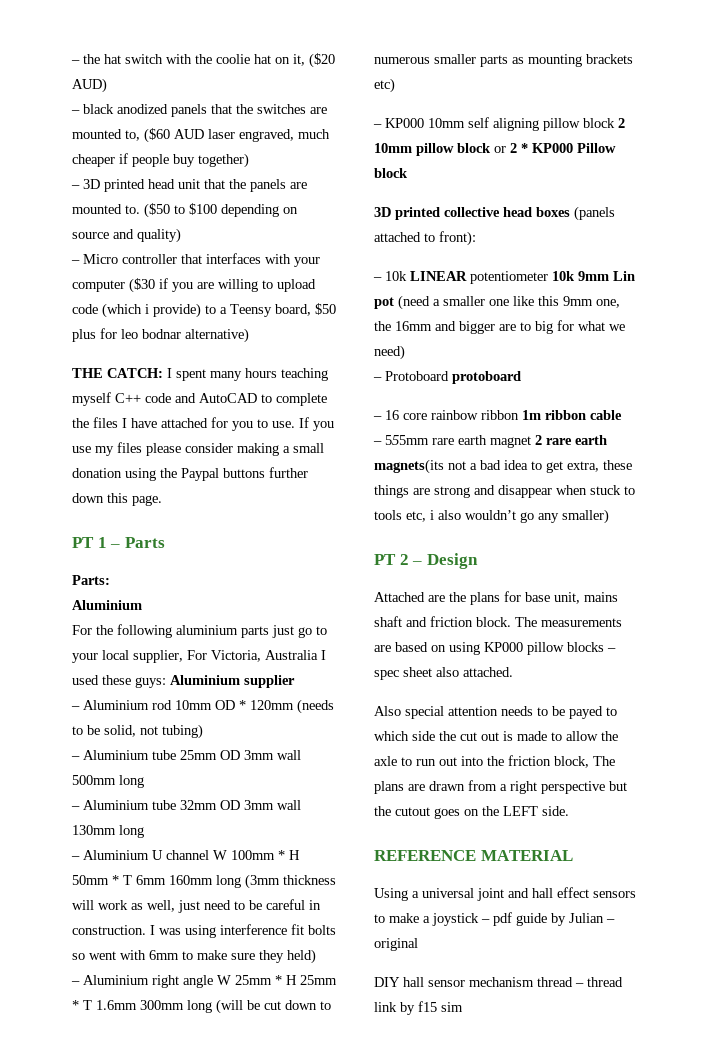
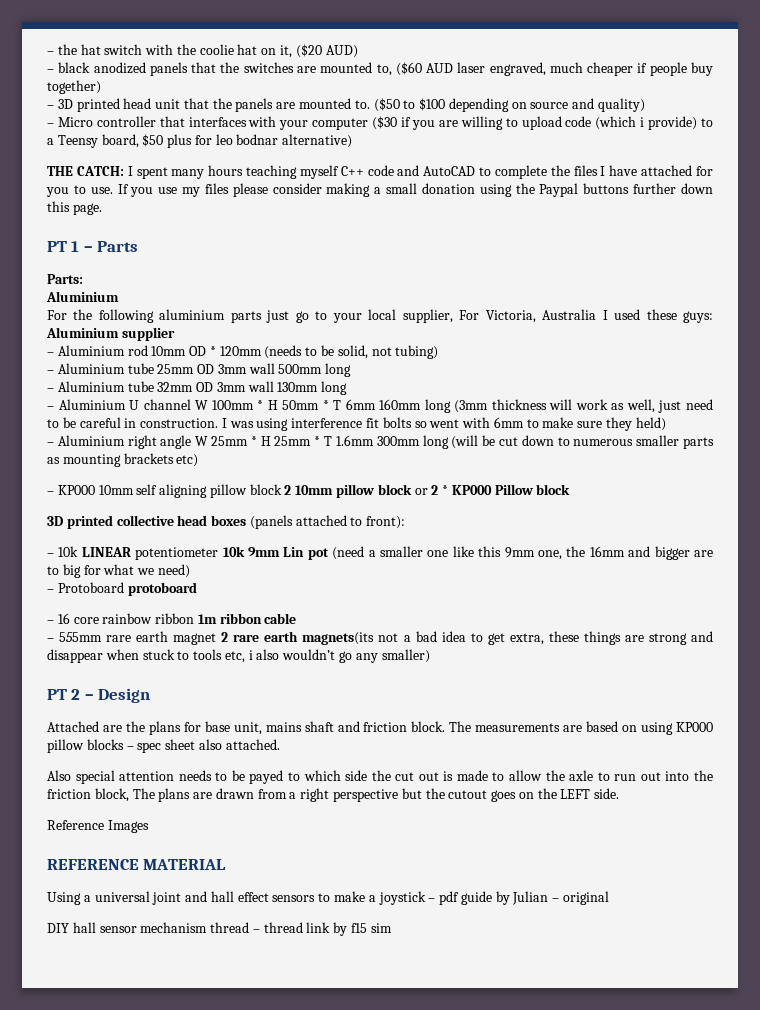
(569, 811) none -> [47,820,149,833] // Reference Images

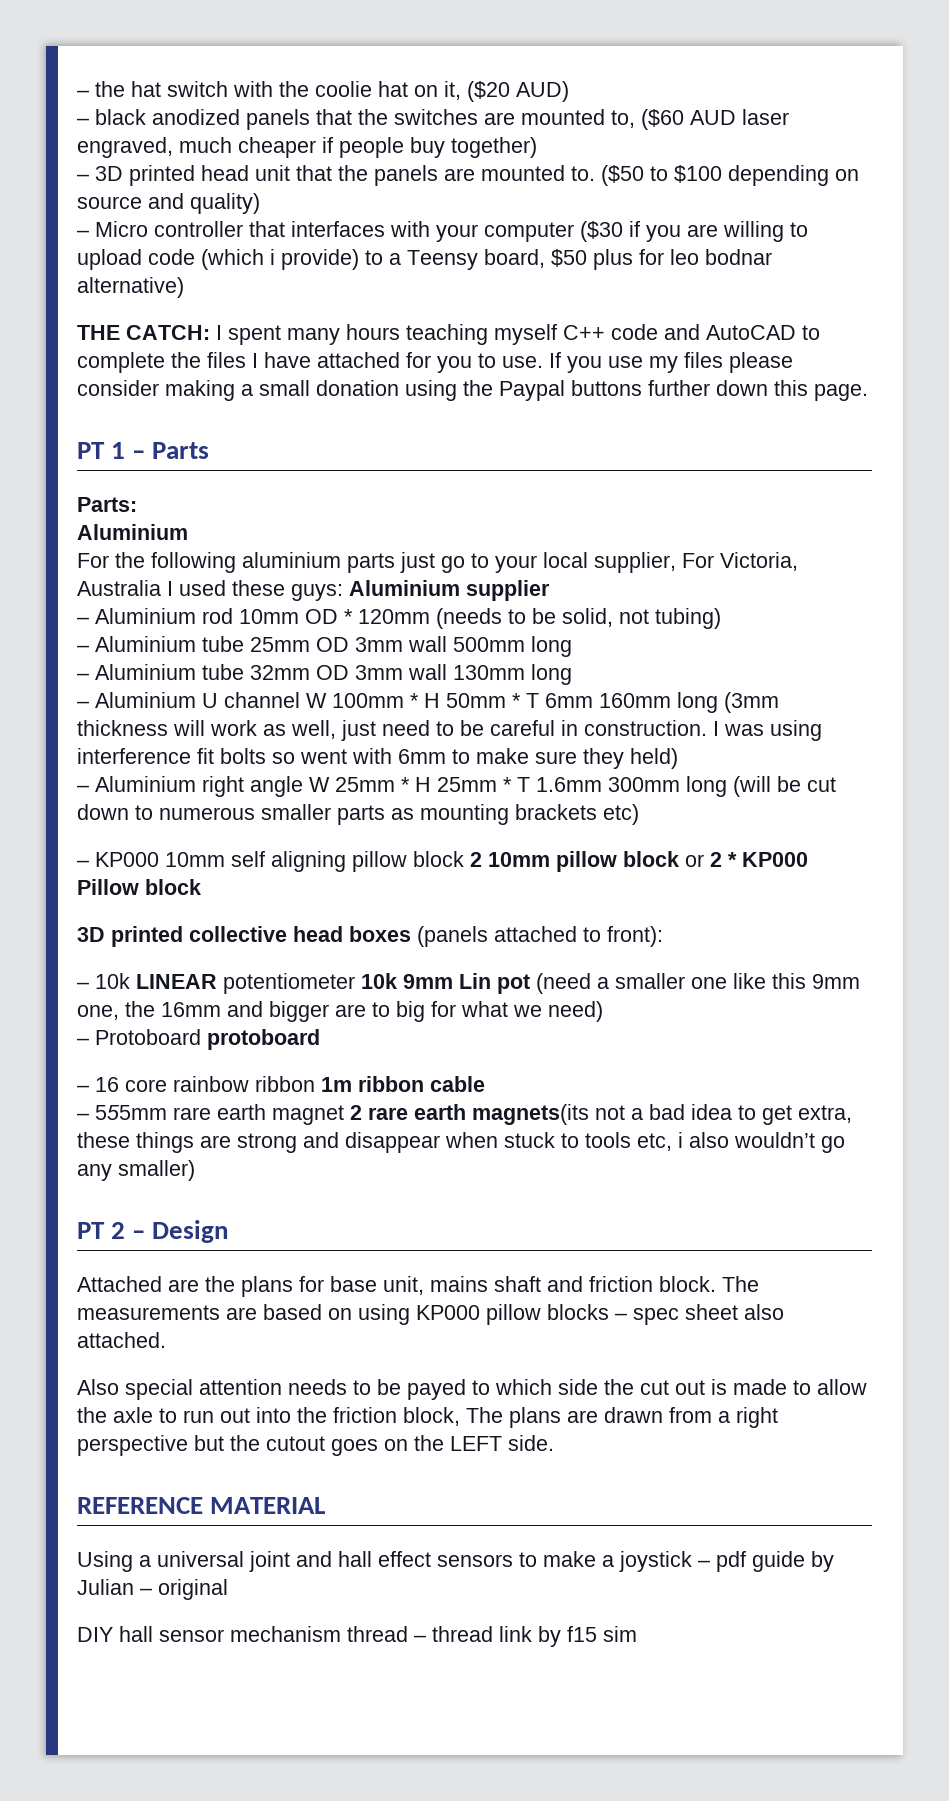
[47,820,149,833] // Reference Images -> (554, 1443) none

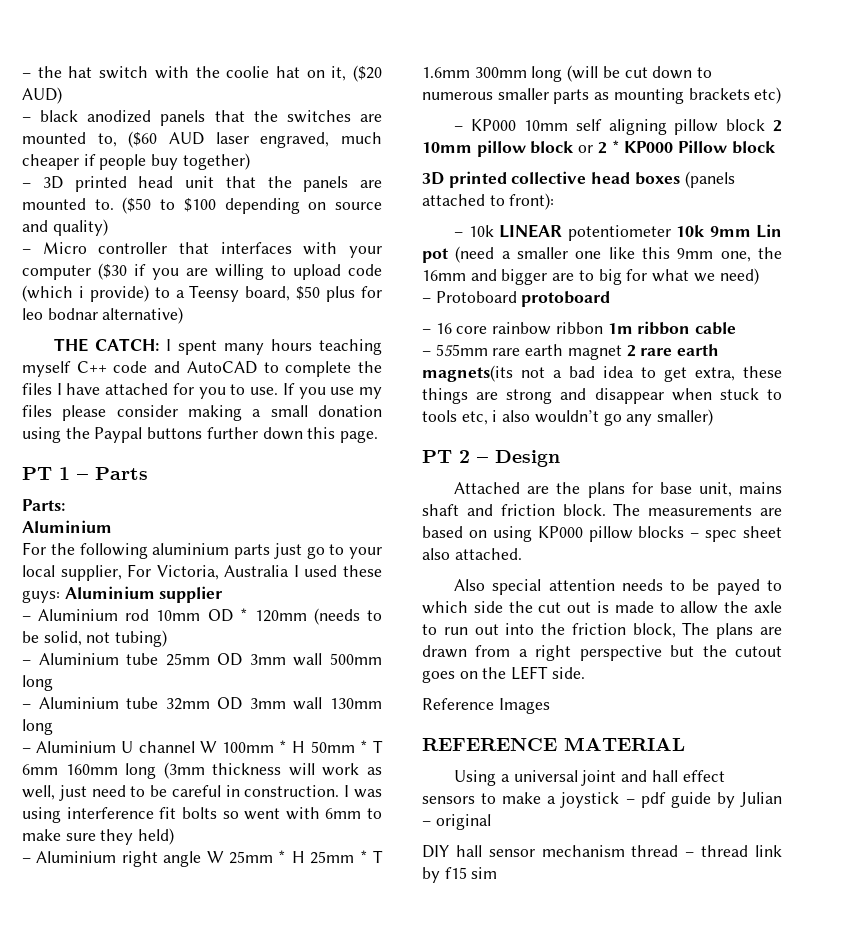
(554, 1443) none -> [422,698,550,714] // Reference Images

